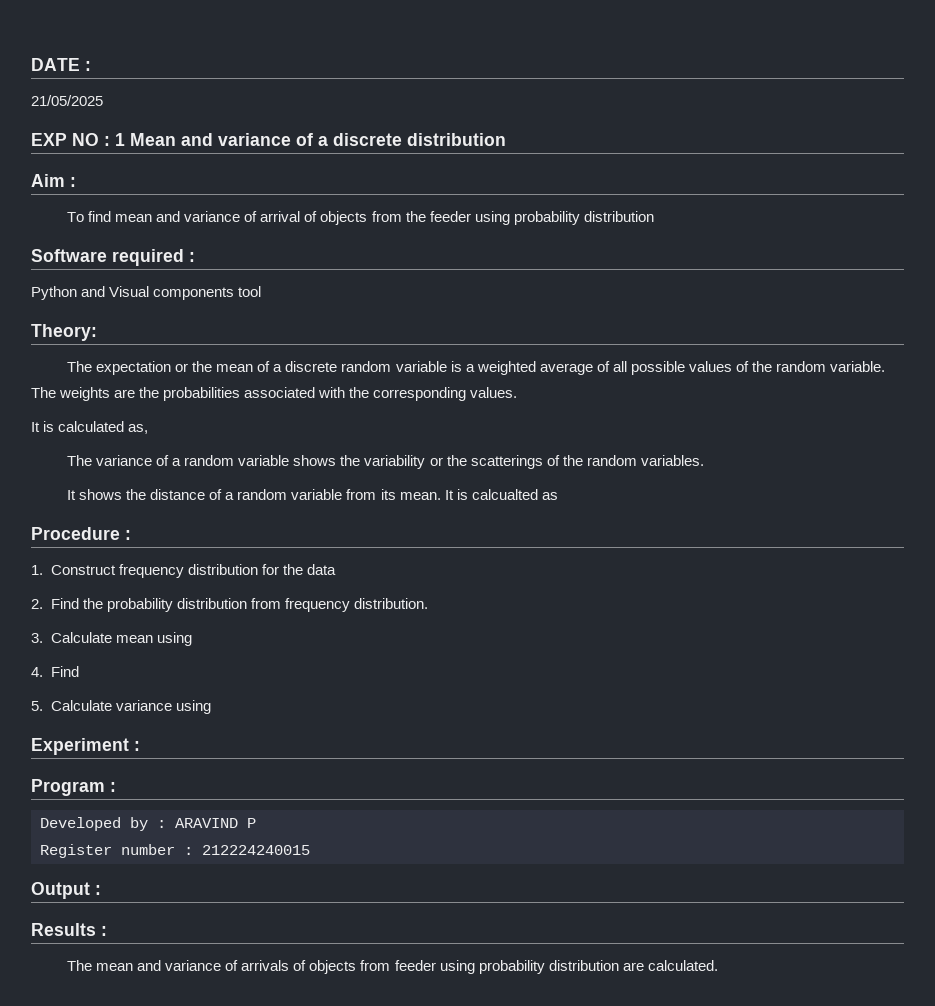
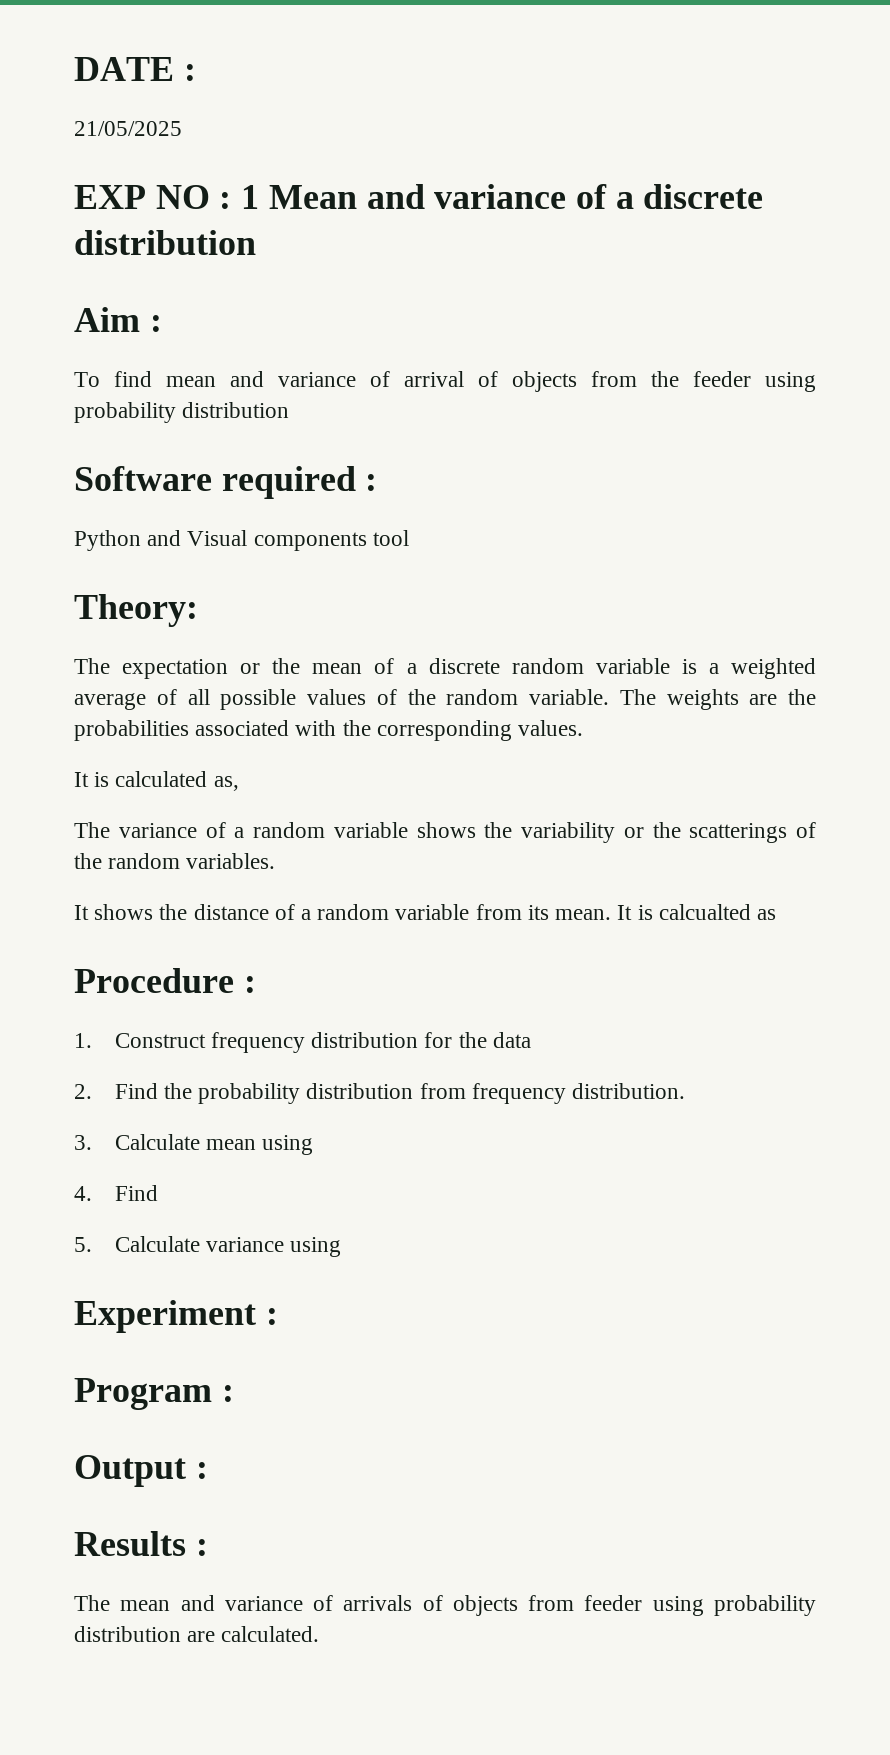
[40,817,256,831] [40,844,310,858] // Developed by : ARAVIND P // Register number : 212224240015 -> (234, 1393) none

